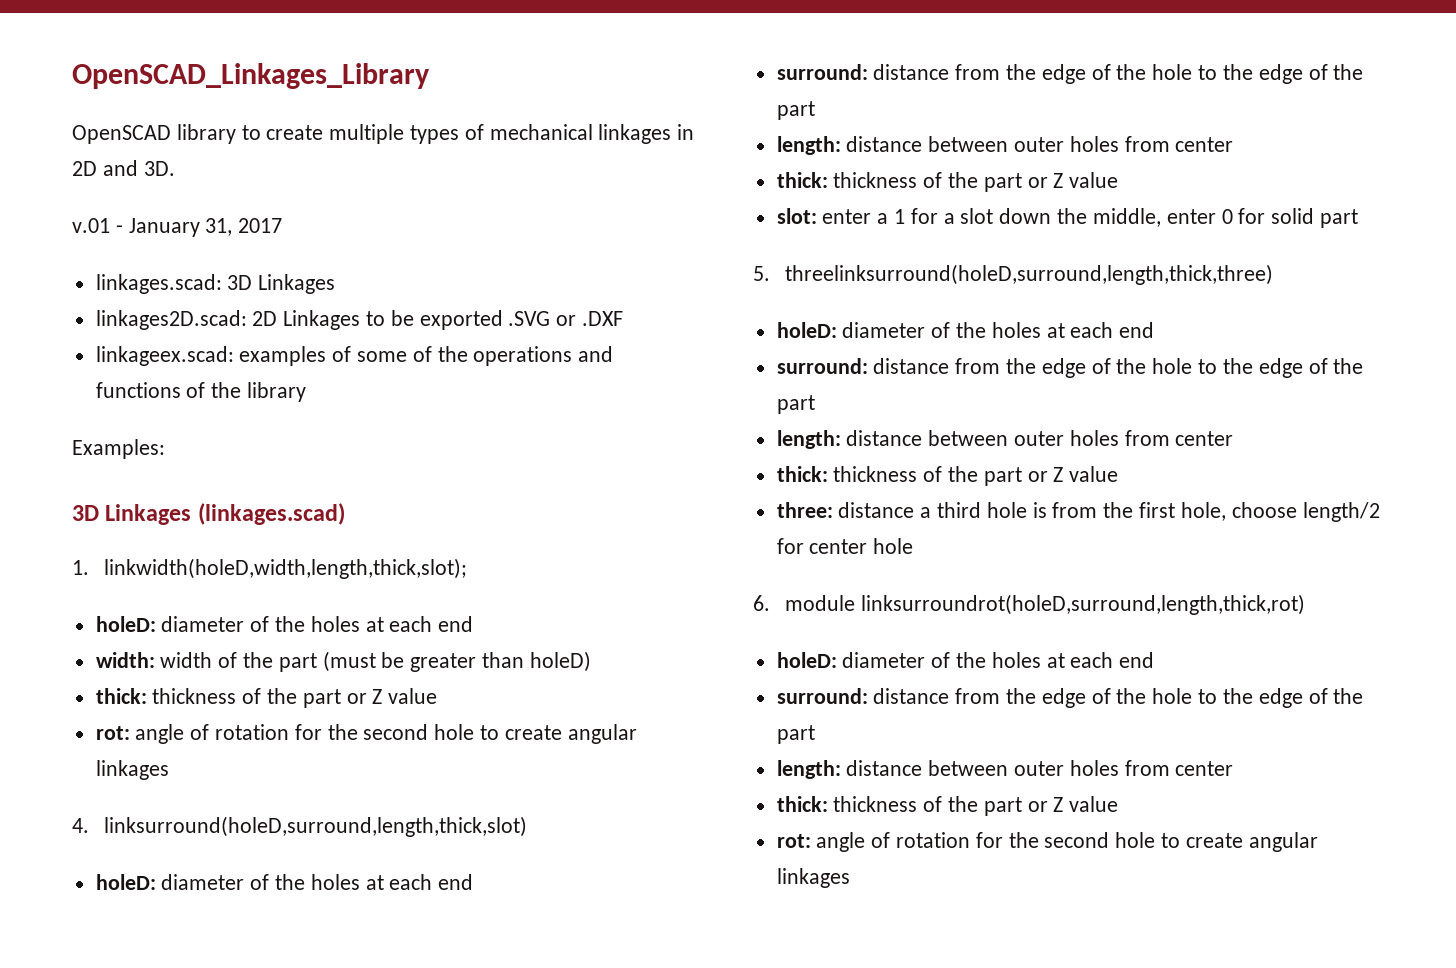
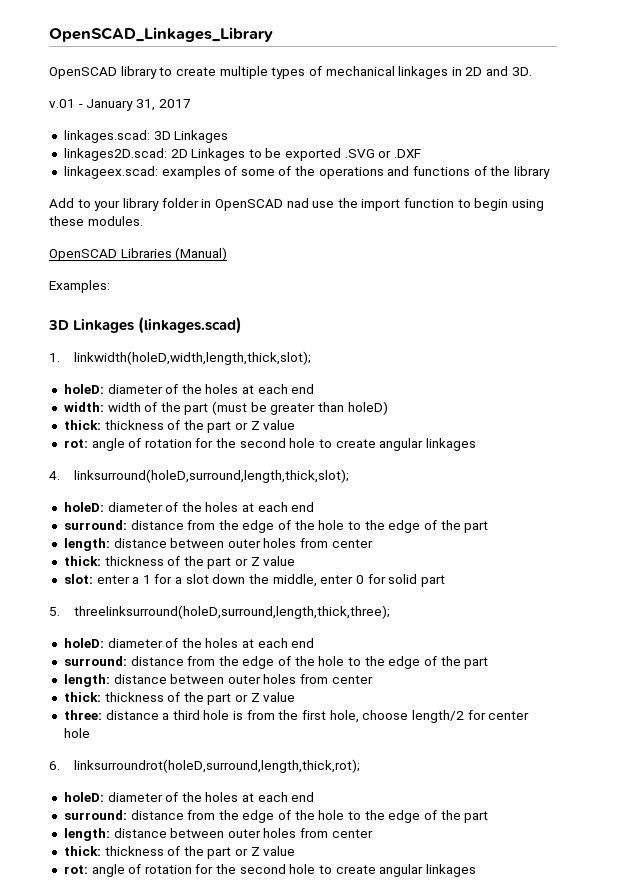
(307, 392) none -> [49,198,545,211] [49,216,143,226] [49,247,228,261] // Add to your library folder in OpenSCAD nad use the import function to begin using these modules. // OpenSCAD Libraries (Manual)
[103,816,527,837] linksurround(holeD,surround,length,thick,slot) -> [73,469,349,483] linksurround(holeD,surround,length,thick,slot);
[784,264,1273,285] threelinksurround(holeD,surround,length,thick,three) -> [73,605,390,619] threelinksurround(holeD,surround,length,thick,three);
[784,594,1305,615] module linksurroundrot(holeD,surround,length,thick,rot) -> [73,759,360,773] linksurroundrot(holeD,surround,length,thick,rot);

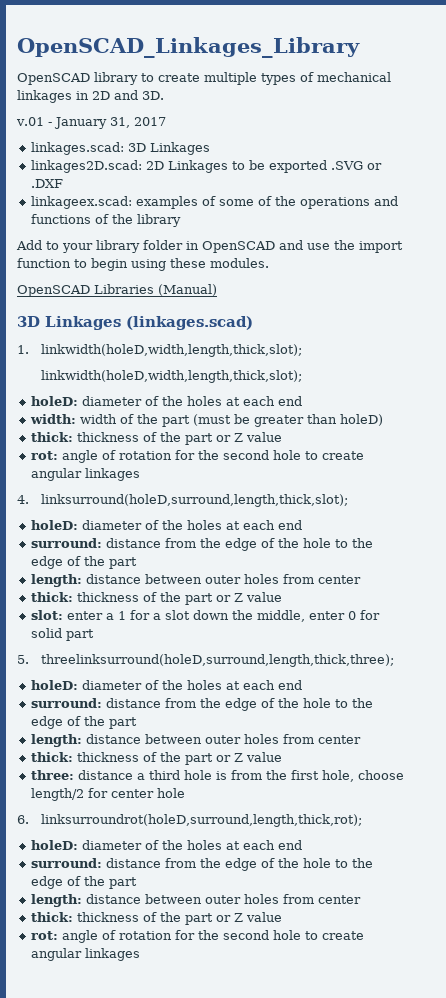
[286,198,309,208] nad -> [279,240,303,250] and
[49,280,110,293] // Examples: -> (217, 290) none
(311, 358) none -> [41,370,303,383] // linkwidth(holeD,width,length,thick,slot);

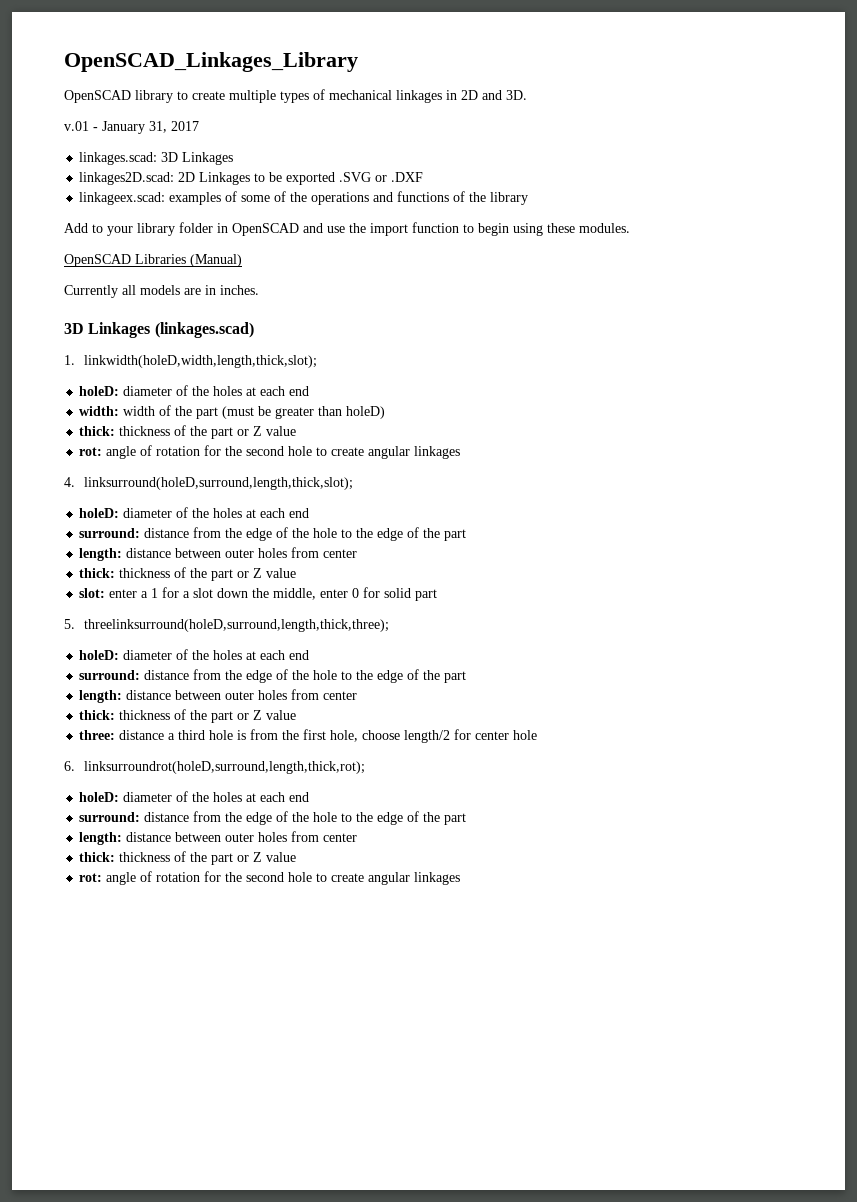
(217, 290) none -> [64,285,259,298] // Currently all models are in inches.
[41,370,303,383] // linkwidth(holeD,width,length,thick,slot); -> (317, 361) none

